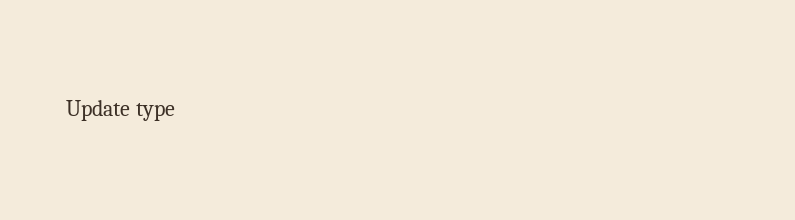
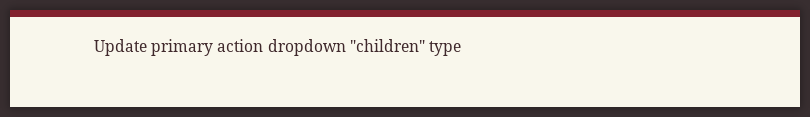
(130, 110) none -> [151,39,425,56] primary action dropdown "children"

